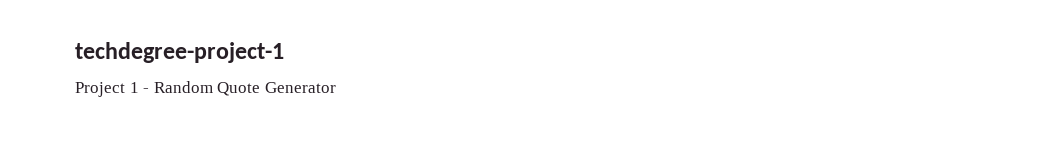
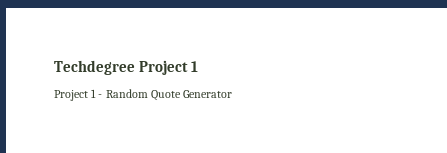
[75,42,284,63] techdegree-project-1 -> [54,60,199,75] Techdegree Project 1

